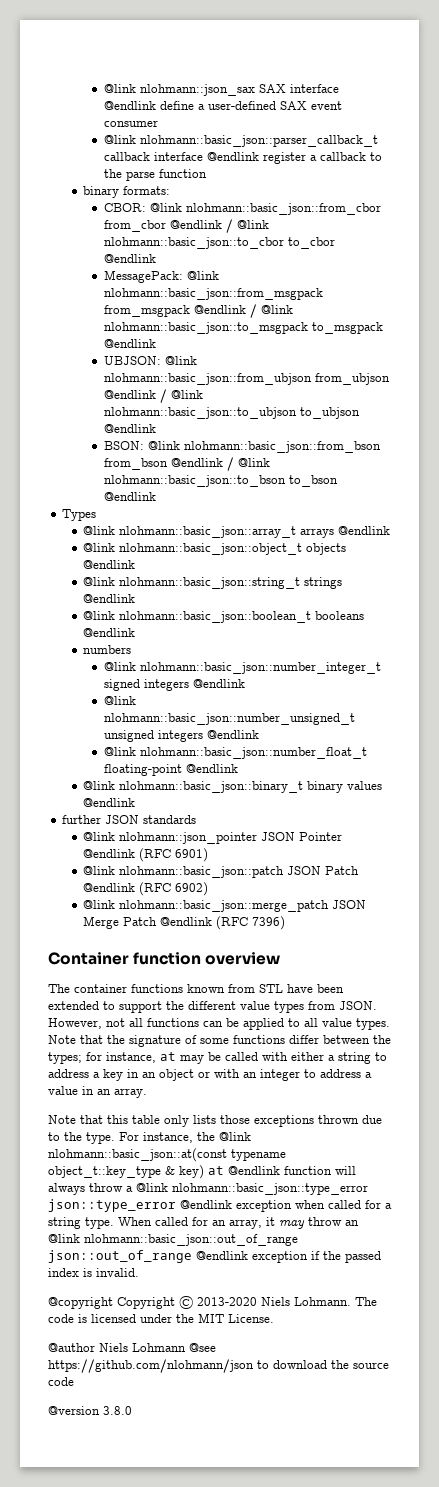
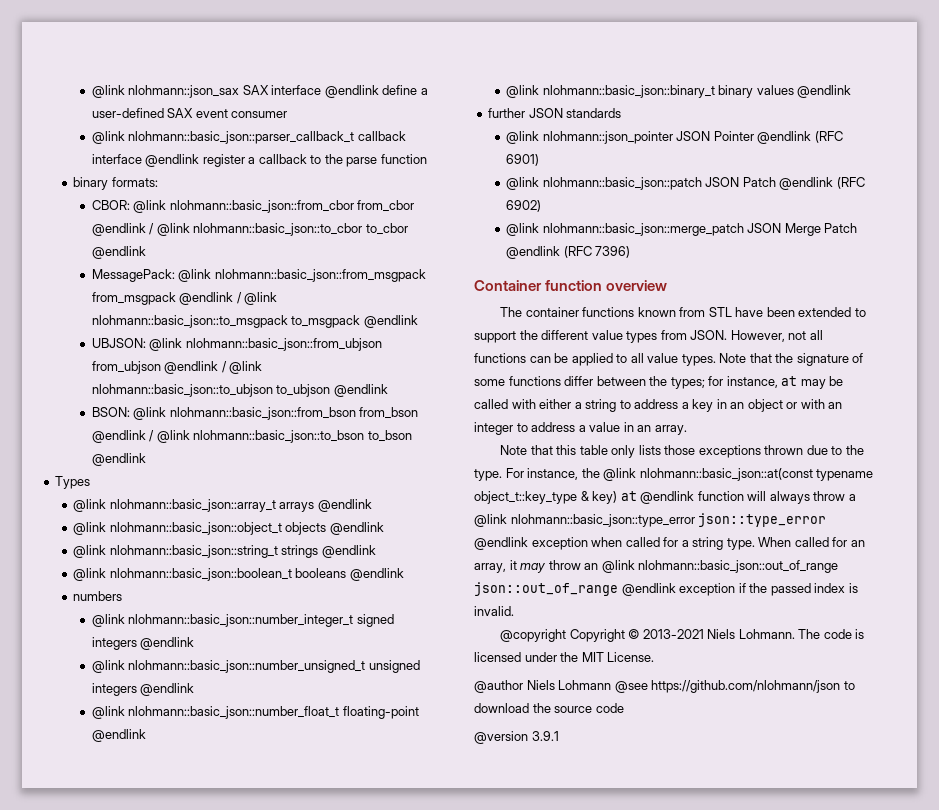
[197,1297,257,1306] 2013-2020 -> [642,629,704,639] 2013-2021
[103,1406,132,1415] 3.8.0 -> [531,731,559,741] 3.9.1

